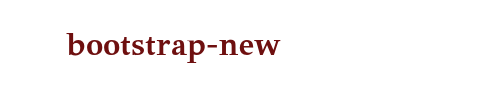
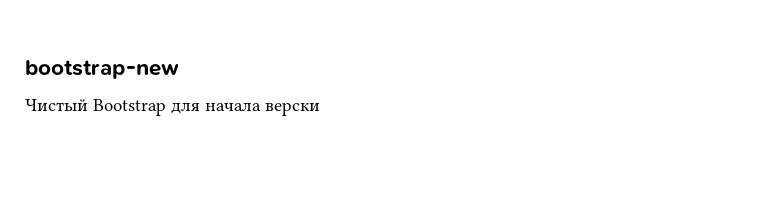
(281, 48) none -> [25,99,320,116] // Чистый Bootstrap для начала верски

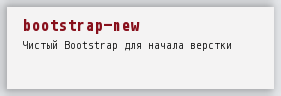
[265,102,320,116] верски -> [190,43,232,51] верстки

